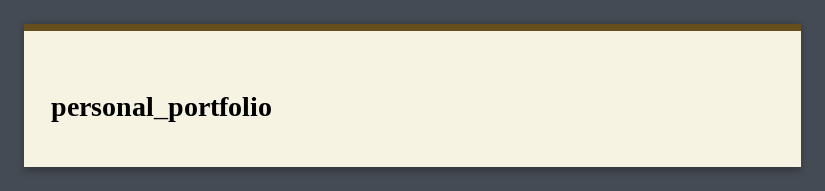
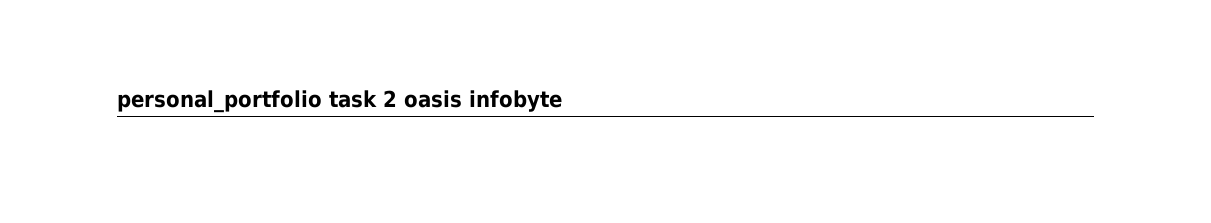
(272, 109) none -> [329,90,562,112] task 2 oasis infobyte

